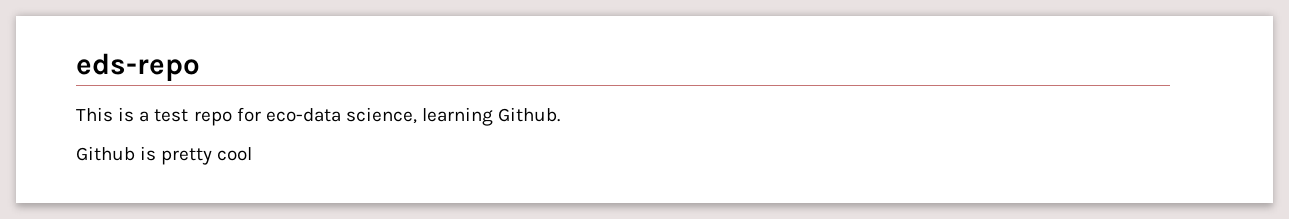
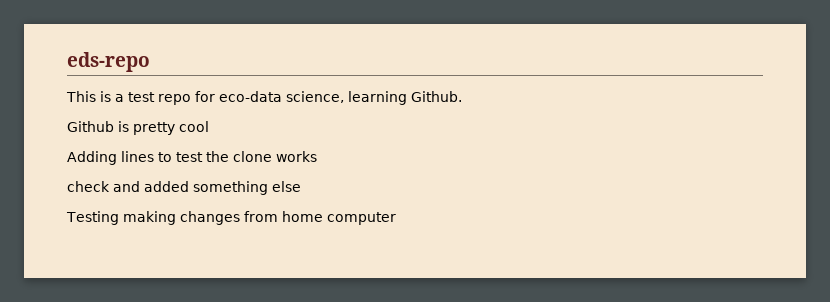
(253, 154) none -> [67,151,317,165] [67,181,301,195] [66,211,396,225] // Adding lines to test the clone works // check and added something else // Testing making changes from home computer

